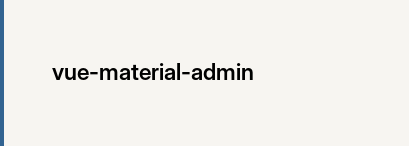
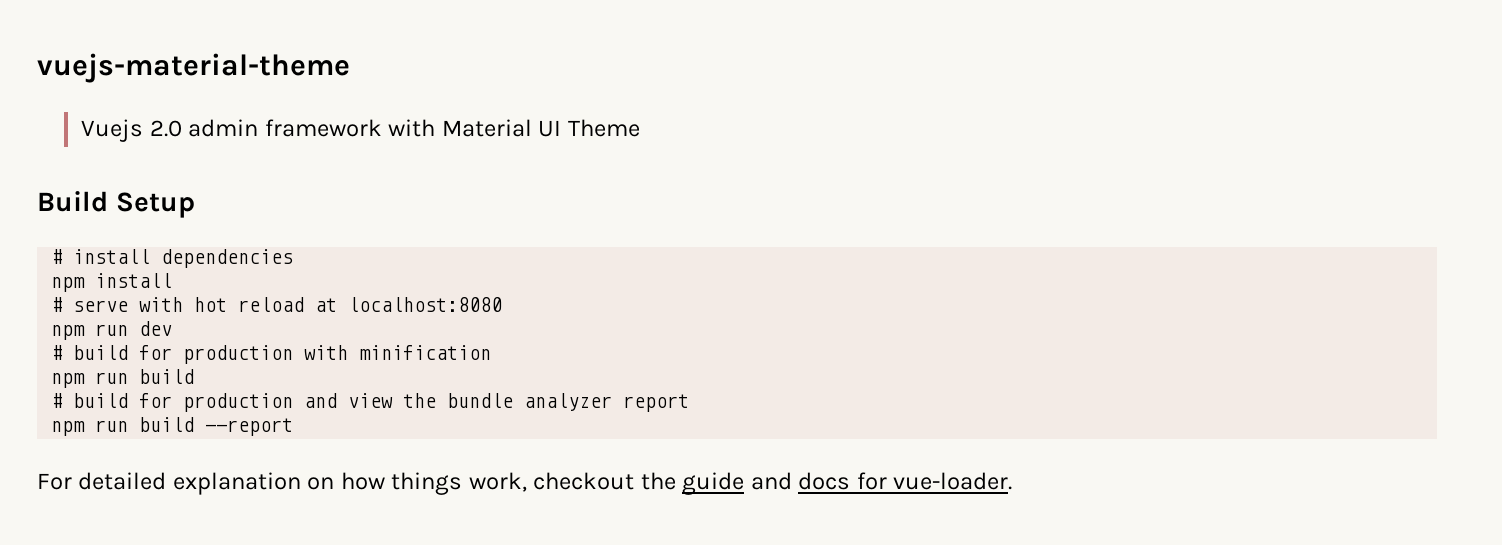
[52,63,254,80] vue-material-admin -> [37,53,350,83] [81,119,640,142] [37,191,195,218] [51,249,294,268] [51,273,173,292] [51,297,503,312] [51,321,173,340] [51,345,492,364] [51,369,195,388] [51,393,690,412] [51,417,294,436] [37,472,1013,495] vuejs-material-theme // Vuejs 2.0 admin framework with Material UI Theme // Build Setup // # install dependencies // npm install // # serve with hot reload at localhost:8080 // npm run dev // # build for production with minification // npm run build // # build for production and view the bundle analyzer report // npm run build --report // For detailed explanation on how things work, checkout the guide and docs for vue-loader.

